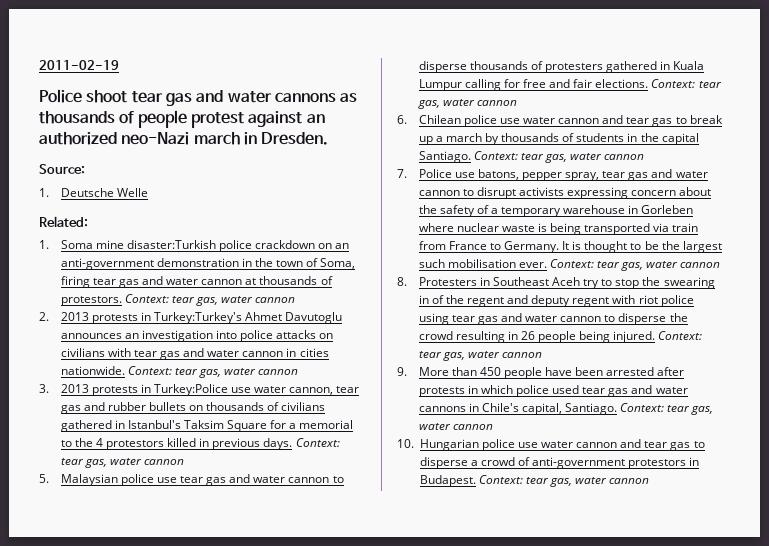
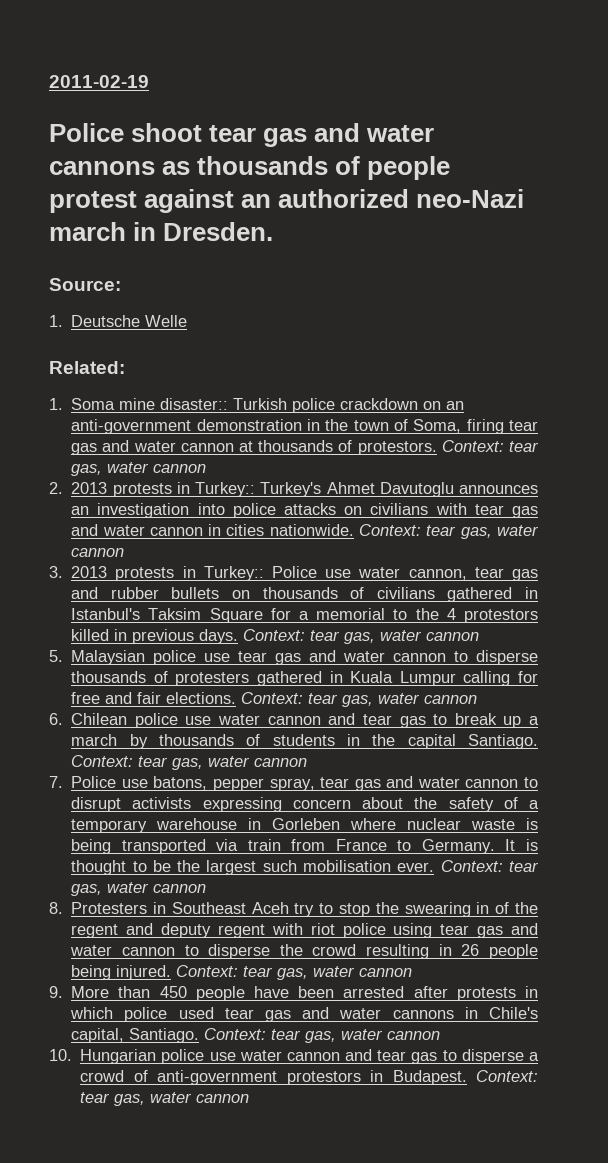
[126,240,216,249] disaster:Turkish -> [160,398,288,410] disaster:: Turkish
[154,312,243,324] Turkey:Turkey's -> [195,482,322,497] Turkey:: Turkey's
[154,384,229,396] Turkey:Police -> [203,566,318,581] Turkey:: Police

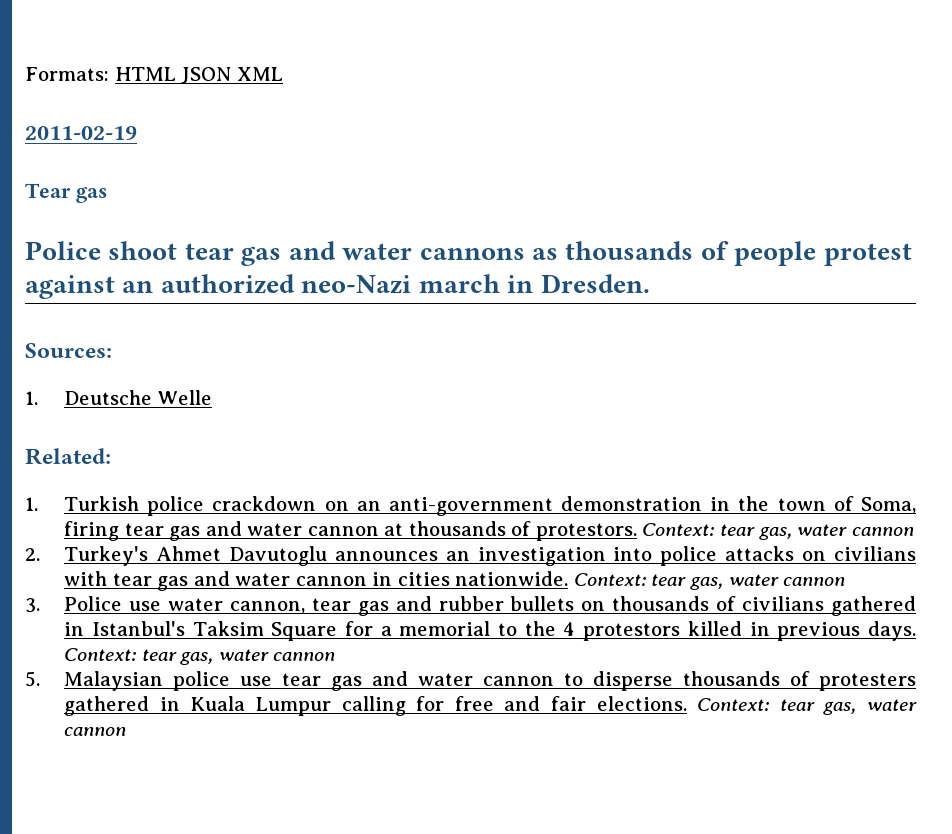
(49, 81) none -> [25,67,283,84] Formats: HTML JSON XML //
(149, 81) none -> [25,183,107,203] // Tear gas
[49,278,121,291] Source: -> [25,343,112,358] Sources:
[71,398,229,410] Soma mine disaster:: -> (38, 504) none
[71,482,255,497] 2013 protests in Turkey:: -> (40, 554) none
[71,566,264,581] 2013 protests in Turkey:: -> (40, 605) none
[49,713,540,728] [71,734,538,749] [71,755,308,770] [49,776,538,791] [71,797,539,812] [71,818,538,833] [71,839,538,854] [71,860,539,875] [71,882,207,896] [49,902,538,917] [71,923,538,938] [70,944,539,959] [71,965,413,980] [49,986,539,1001] [70,1007,539,1022] [71,1028,441,1043] [49,1049,540,1064] [80,1070,538,1085] [80,1092,250,1106] // 6. Chilean police use water cannon and tear gas to break up a march by thousands of students in the capital Santiago. Context: tear gas, water cannon // 7. Police use batons, pepper spray, tear gas and water cannon to disrupt activists expressing concern about the safety of a temporary warehouse in Gorleben where nuclear waste is being transported via train from France to Germany. It is thought to be the largest such mobilisation ever. Context: tear gas, water cannon // 8. Protesters in Southeast Aceh try to stop the swearing in of the regent and deputy regent with riot police using tear gas and water cannon to disperse the crowd resulting in 26 people being injured. Context: tear gas, water cannon // 9. More than 450 people have been arrested after protests in which police used tear gas and water cannons in Chile's capital, Santiago. Context: tear gas, water cannon // 10. Hungarian police use water cannon and tear gas to disperse a crowd of anti-government protestors in Budapest. Context: tear gas, water cannon -> (127, 731) none

